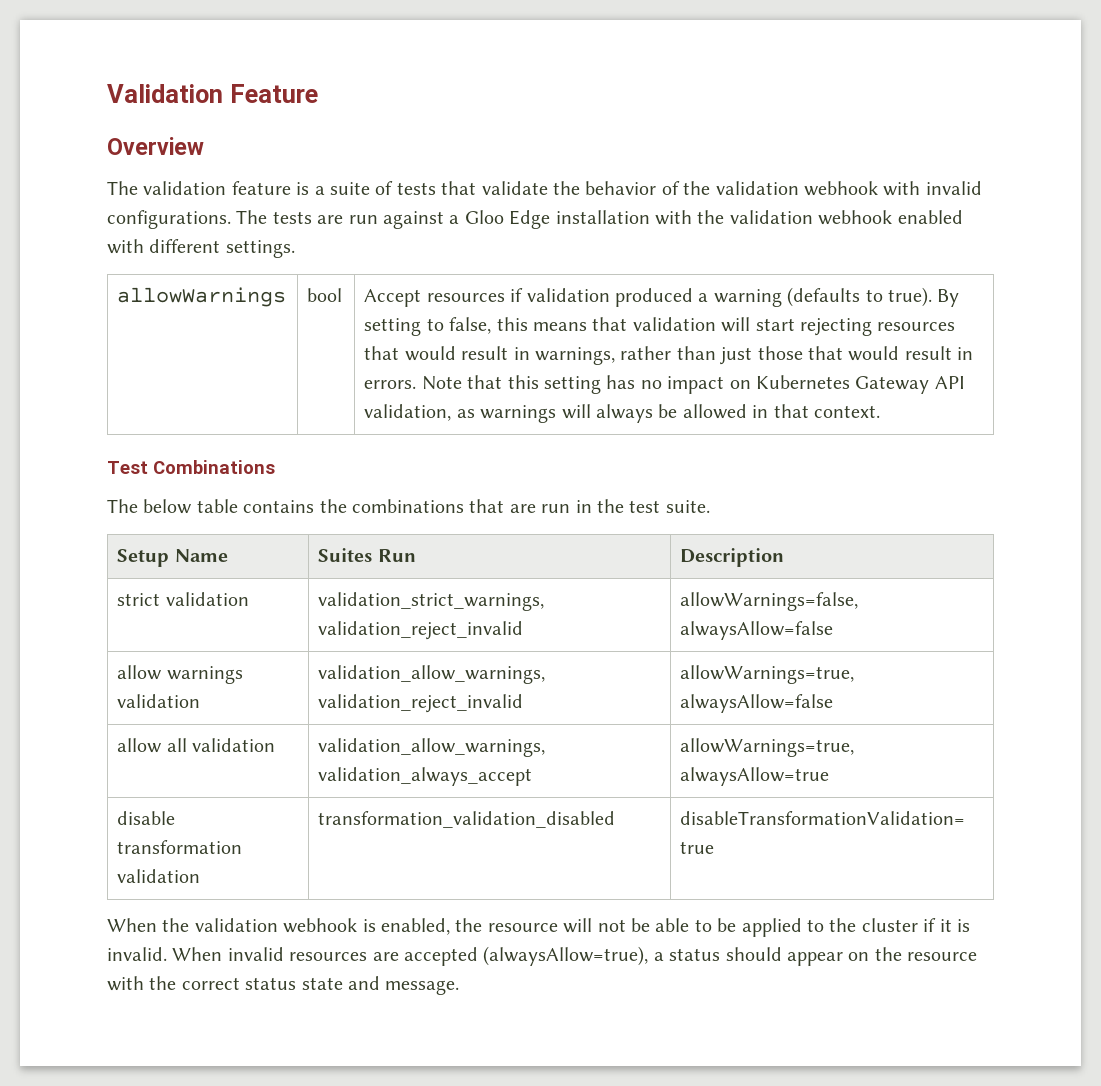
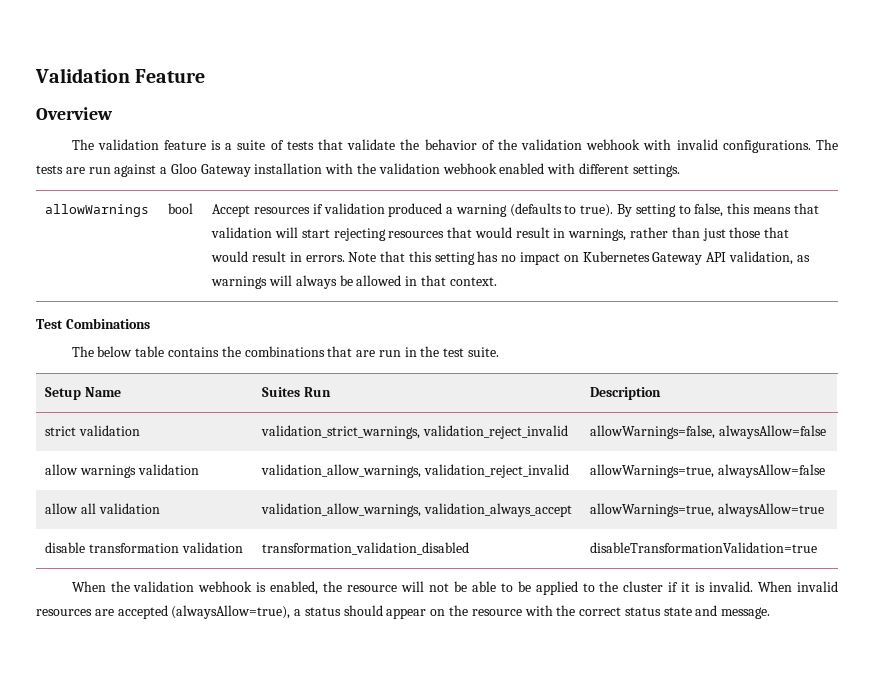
[509,210,551,229] Edge -> [200,164,251,177] Gateway

